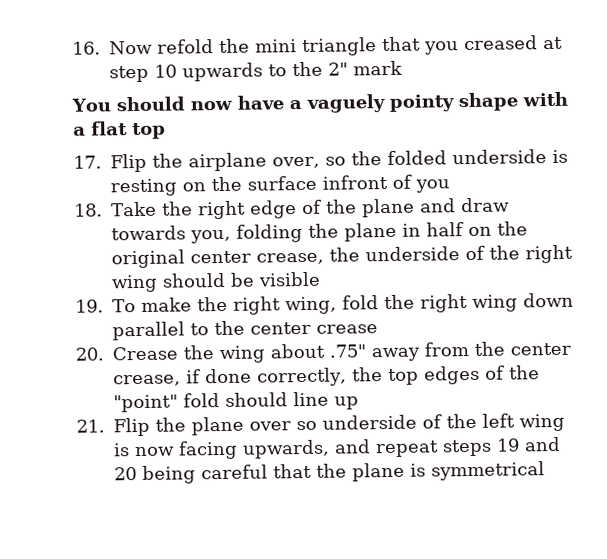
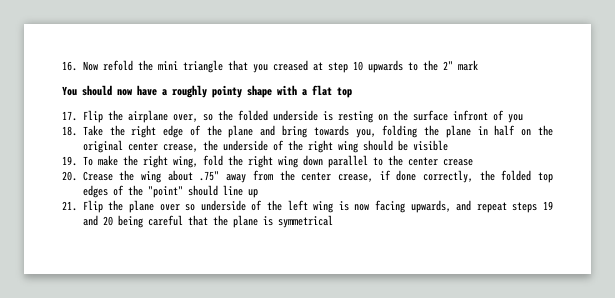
[305,94,385,113] vaguely -> [172,85,207,98] roughly
[460,197,510,213] draw -> [281,125,307,138] bring
(383, 374) none -> [501,170,532,181] folded
[183,393,220,408] fold -> (183, 192) none

